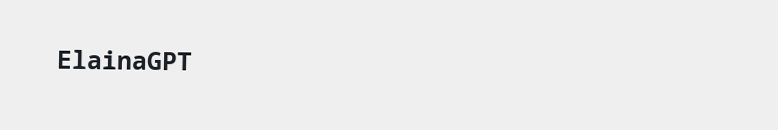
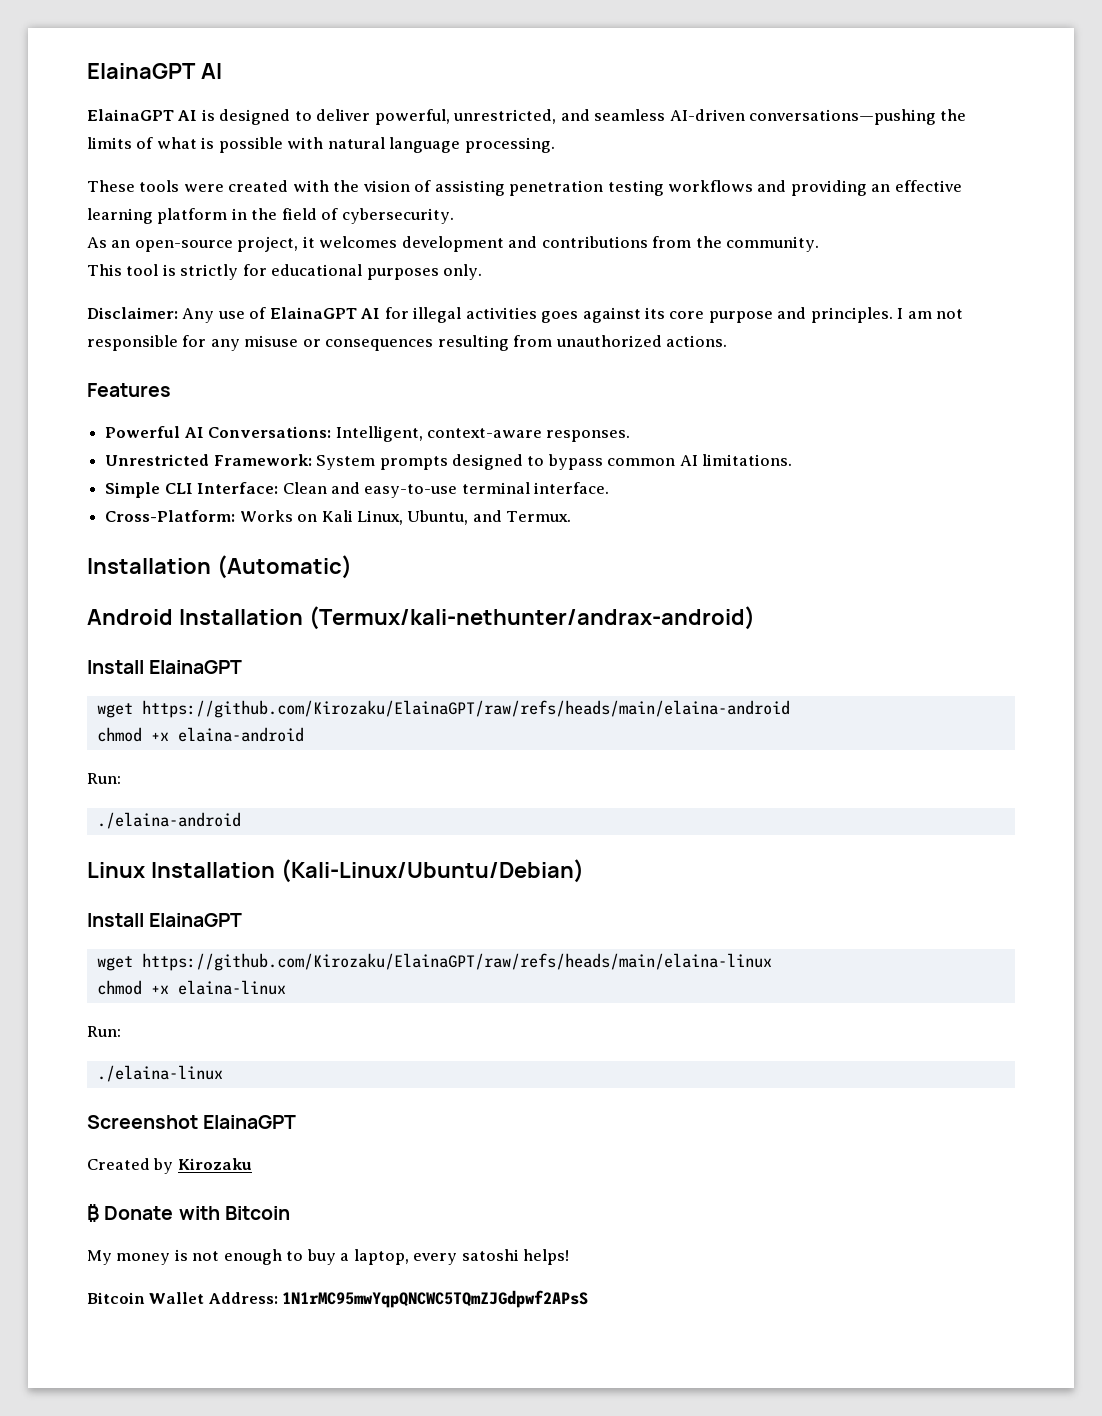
[56,49,193,71] ElainaGPT -> [87,63,222,79] [87,109,967,125] [87,137,555,153] [87,180,962,196] [87,208,454,224] [87,236,820,252] [87,264,483,280] [87,307,964,323] [87,335,728,351] [87,383,171,397] [105,426,631,442] [105,454,793,470] [105,482,610,498] [105,510,572,525] [87,555,352,579] [87,606,755,630] [87,660,243,674] [96,700,790,718] [96,727,304,742] [87,773,121,784] [96,812,241,829] [87,859,584,883] [87,913,243,927] [96,953,772,971] [96,980,286,995] [87,1026,121,1037] [96,1065,223,1082] [87,1115,297,1129] [87,1158,252,1174] [87,1204,290,1222] [87,1249,570,1265] [87,1290,589,1308] ElainaGPT AI // ElainaGPT AI is designed to deliver powerful, unrestricted, and seamless AI-driven conversations—pushing the limits of what is possible with natural language processing. // These tools were created with the vision of assisting penetration testing workflows and providing an effective learning platform in the field of cybersecurity. // As an open-source project, it welcomes development and contributions from the community. // This tool is strictly for educational purposes only. // Disclaimer: Any use of ElainaGPT AI for illegal activities goes against its core purpose and principles. I am not responsible for any misuse or consequences resulting from unauthorized actions. // Features // Powerful AI Conversations: Intelligent, context-aware responses. // Unrestricted Framework: System prompts designed to bypass common AI limitations. // Simple CLI Interface: Clean and easy-to-use terminal interface. // Cross-Platform: Works on Kali Linux, Ubuntu, and Termux. // Installation (Automatic) // Android Installation (Termux/kali-nethunter/andrax-android) // Install ElainaGPT // wget https://github.com/Kirozaku/ElainaGPT/raw/refs/heads/main/elaina-android // chmod +x elaina-android // Run: // ./elaina-android // Linux Installation (Kali-Linux/Ubuntu/Debian) // Install ElainaGPT // wget https://github.com/Kirozaku/ElainaGPT/raw/refs/heads/main/elaina-linux // chmod +x elaina-linux // Run: // ./elaina-linux // Screenshot ElainaGPT // Created by Kirozaku // ₿ Donate with Bitcoin // My money is not enough to buy a laptop, every satoshi helps! // Bitcoin Wallet Address: 1N1rMC95mwYqpQNCWC5TQmZJGdpwf2APsS

